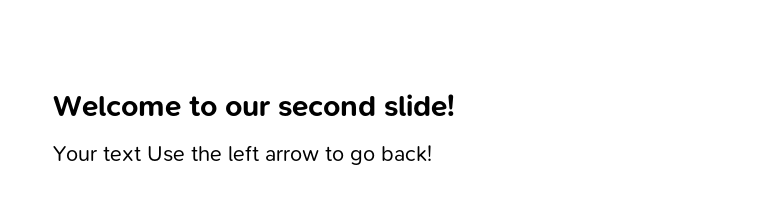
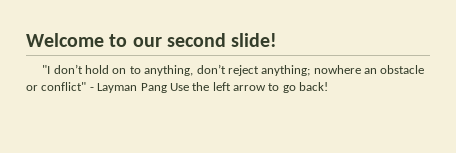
[53,146,141,161] Your text -> [42,64,425,76] [26,82,167,93] "I don’t hold on to anything, don’t reject anything; nowhere an obstacle or conflict" - Layman Pang

